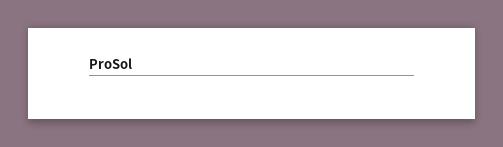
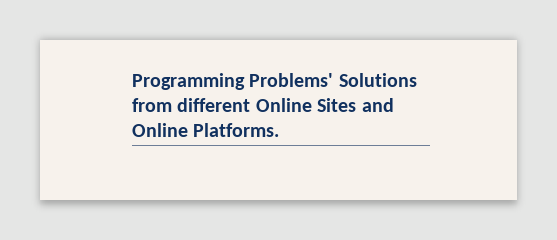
[89,58,132,69] ProSol -> [132,73,417,90] [132,98,394,112] [132,123,280,137] Programming Problems' Solutions from different Online Sites and Online Platforms.

